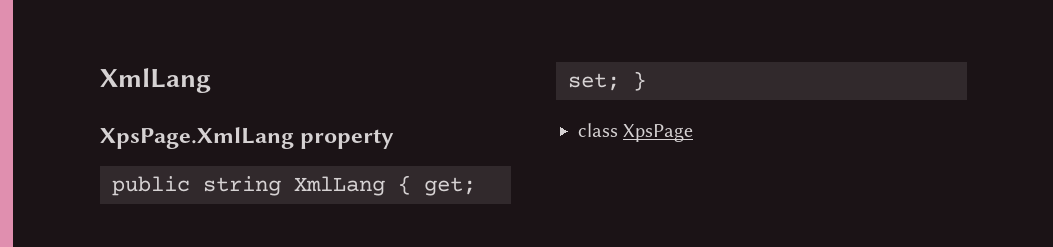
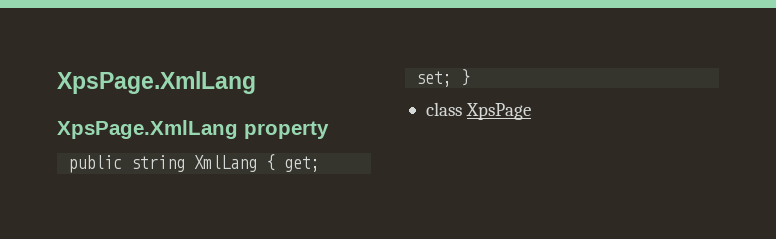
[100,68,211,93] XmlLang -> [57,71,256,94] XpsPage.XmlLang

